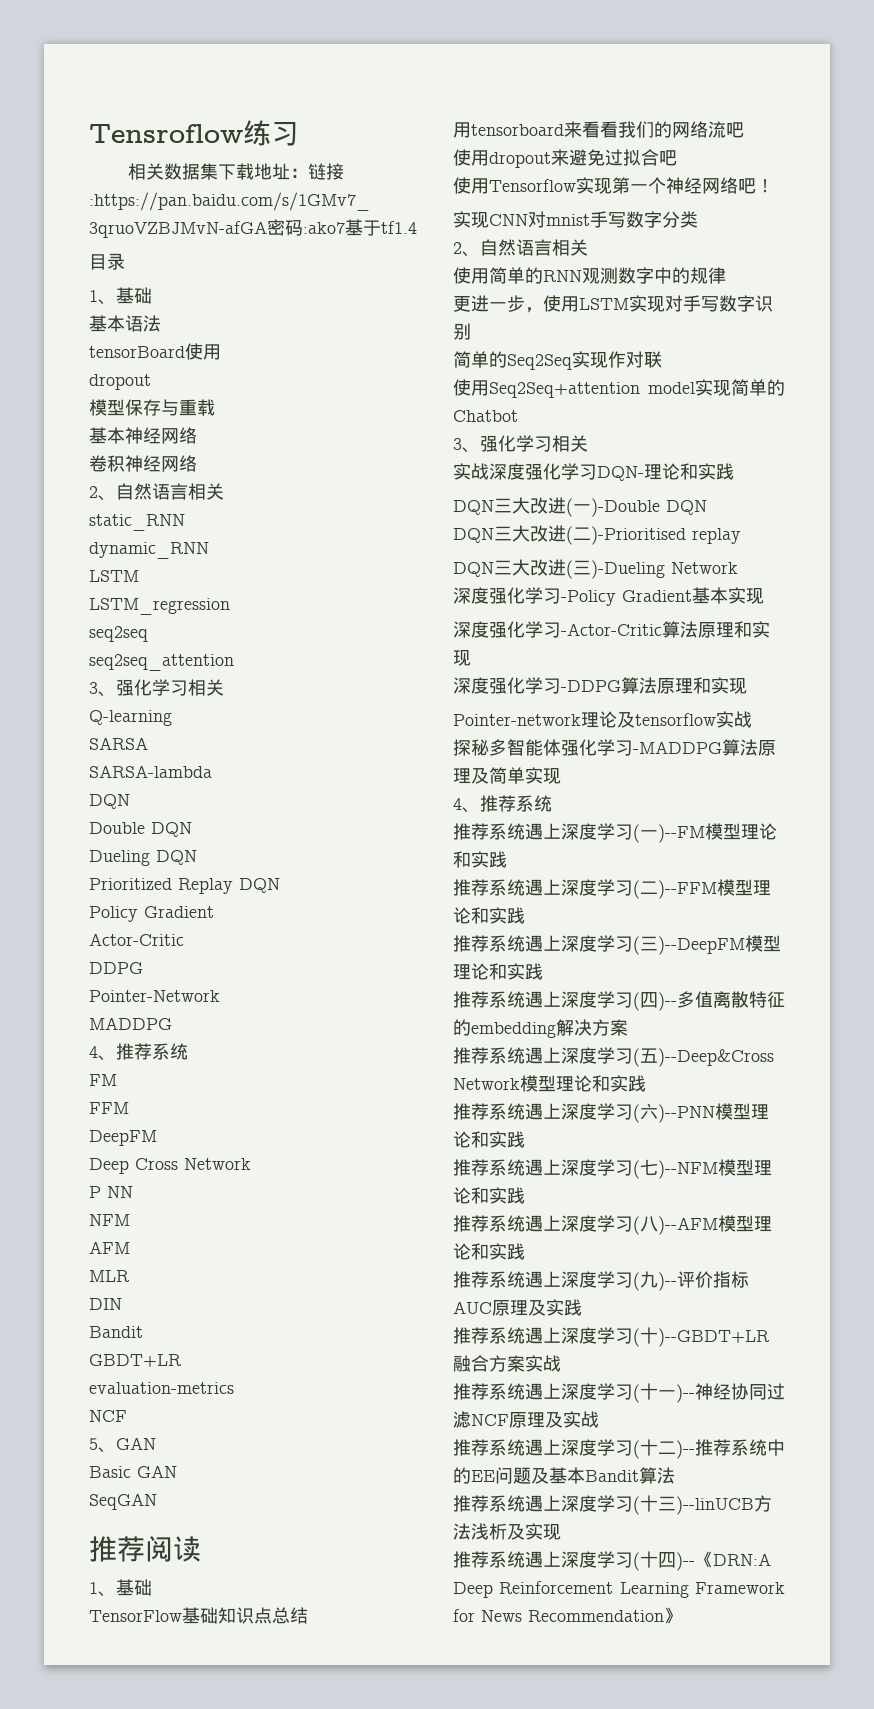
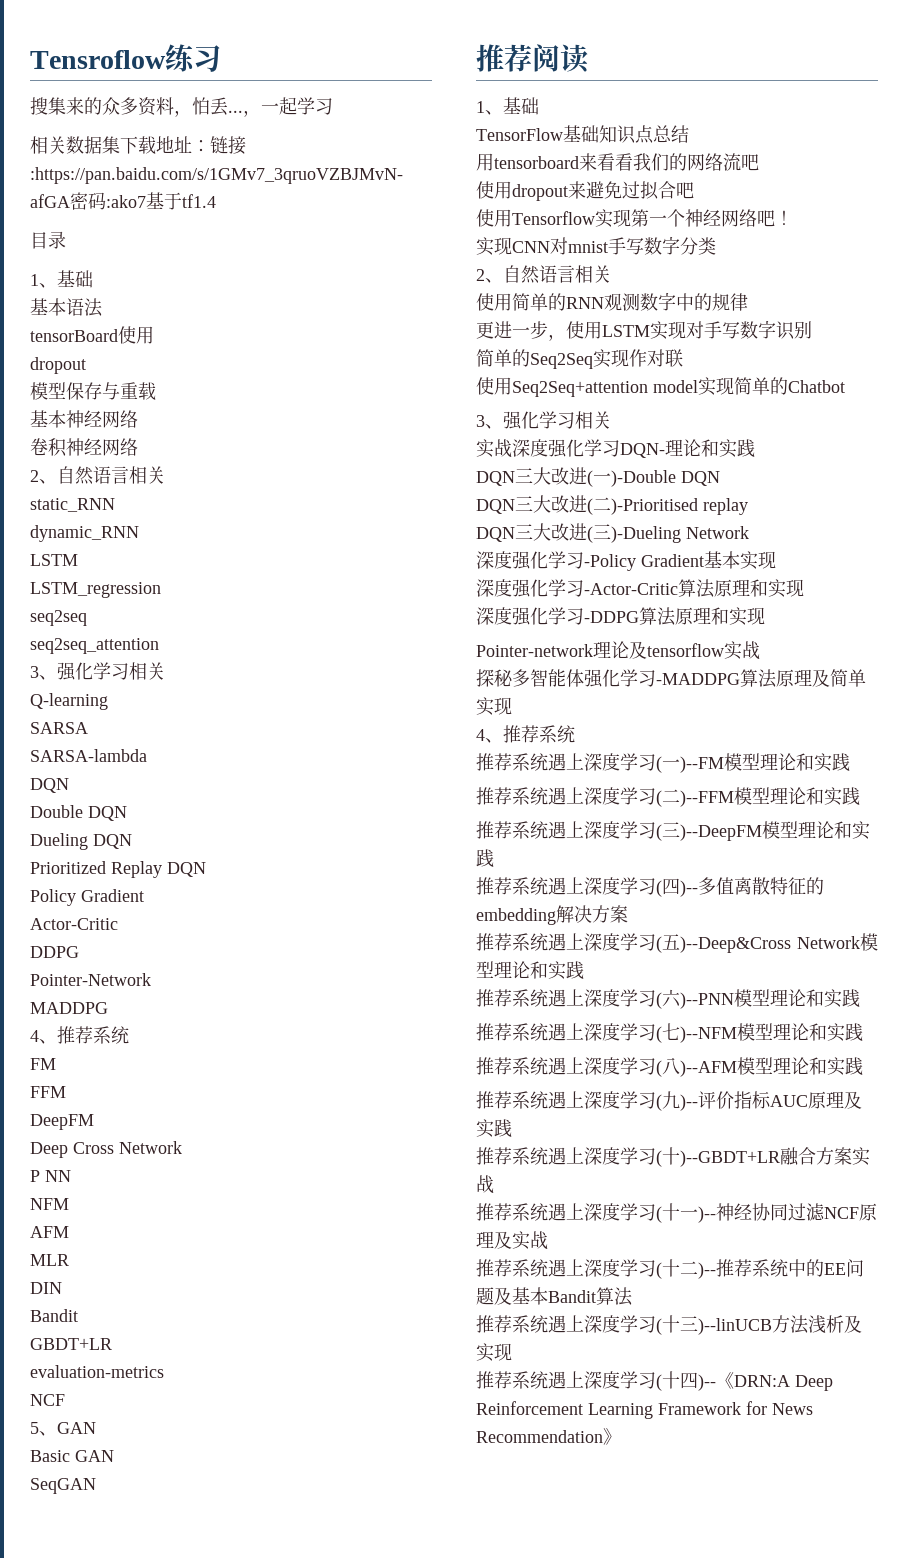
(299, 134) none -> [30,97,333,117] // 搜集来的众多资料，怕丢...，一起学习

